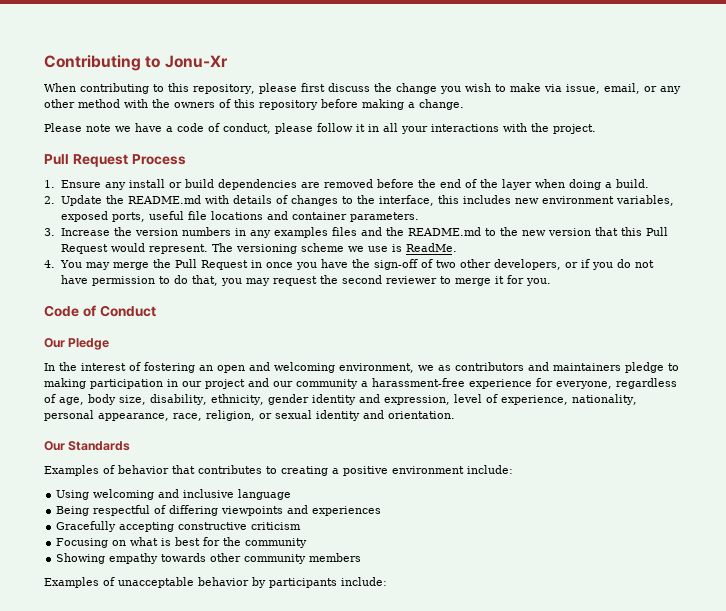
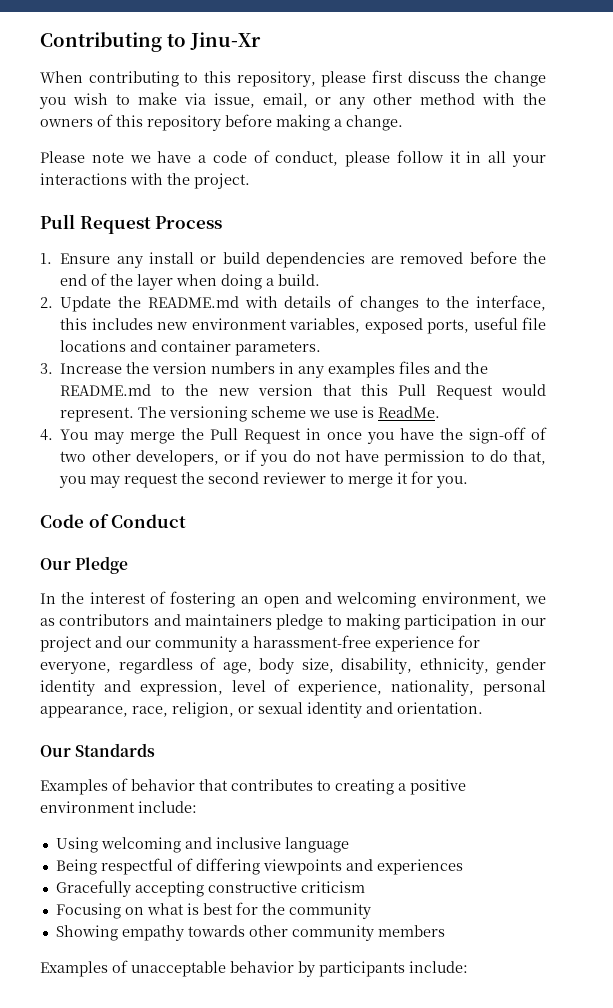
[164,55,228,68] Jonu-Xr -> [190,32,261,50] Jinu-Xr

